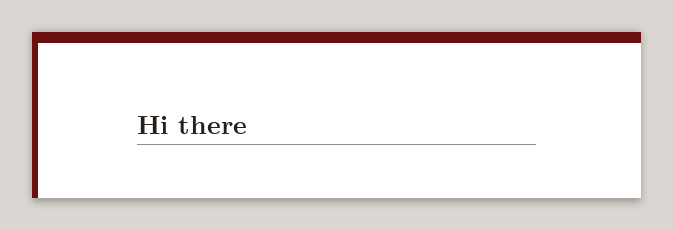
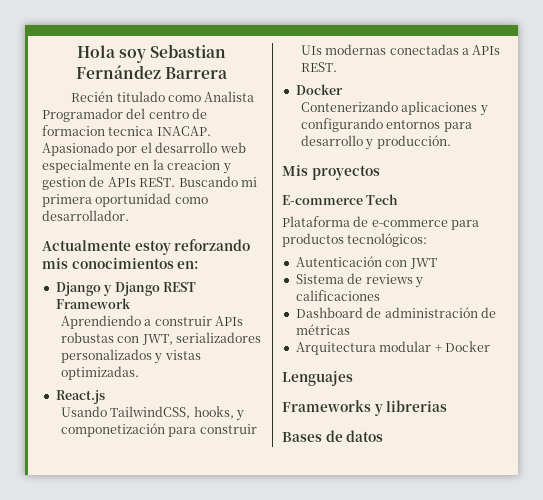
[137,116,247,134] Hi there -> [76,44,227,63] [75,65,229,79] [71,91,255,102] [42,108,208,122] [42,125,211,136] [42,142,246,156] [42,159,231,174] [42,176,257,190] [42,193,208,207] [42,210,129,221] [42,239,251,255] [42,258,200,269] [55,282,196,296] [55,298,131,309] [60,315,243,329] [60,332,261,345] [60,349,201,364] [60,366,139,380] [55,390,105,404] [60,406,244,421] [60,423,257,437] [300,44,501,55] [300,62,337,72] [295,84,343,95] [300,101,488,116] [300,118,472,132] [300,135,451,150] [282,165,380,180] [282,194,399,205] [282,216,480,230] [282,233,428,247] [295,256,437,269] [295,273,423,288] [295,290,380,301] [295,307,496,318] [295,324,350,335] [295,341,490,355] [282,371,353,386] [282,400,448,416] [282,430,384,442] Hola soy Sebastian Fernández Barrera // Recién titulado como Analista Programador del centro de formacion tecnica INACAP. Apasionado por el desarrollo web especialmente en la creacion y gestion de APIs REST. Buscando mi primera oportunidad como desarrollador. // Actualmente estoy reforzando mis conocimientos en: // Django y Django REST Framework // Aprendiendo a construir APIs robustas con JWT, serializadores personalizados y vistas optimizadas. // React.js // Usando TailwindCSS, hooks, y componetización para construir UIs modernas conectadas a APIs REST. // Docker // Contenerizando aplicaciones y configurando entornos para desarrollo y producción. // Mis proyectos // E-commerce Tech // Plataforma de e-commerce para productos tecnológicos: // Autenticación con JWT // Sistema de reviews y calificaciones // Dashboard de administración de métricas // Arquitectura modular + Docker // Lenguajes // Frameworks y librerias // Bases de datos

